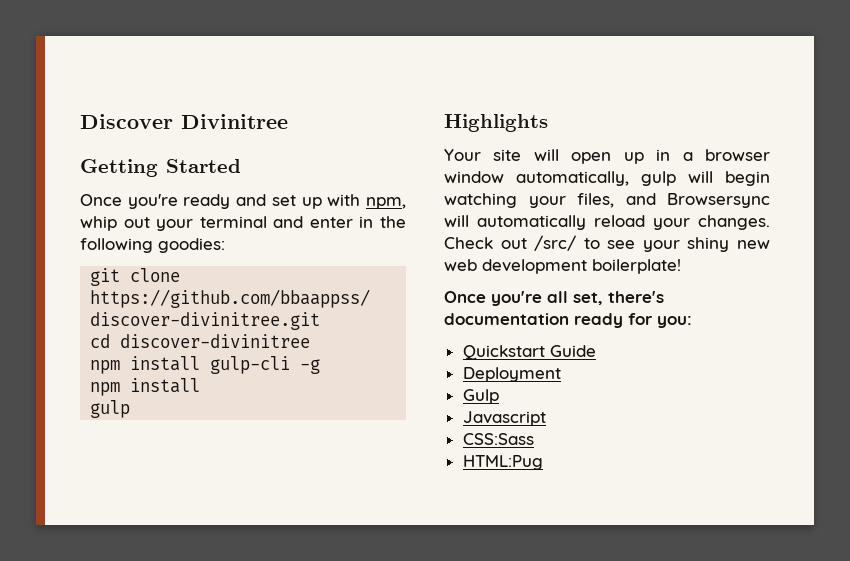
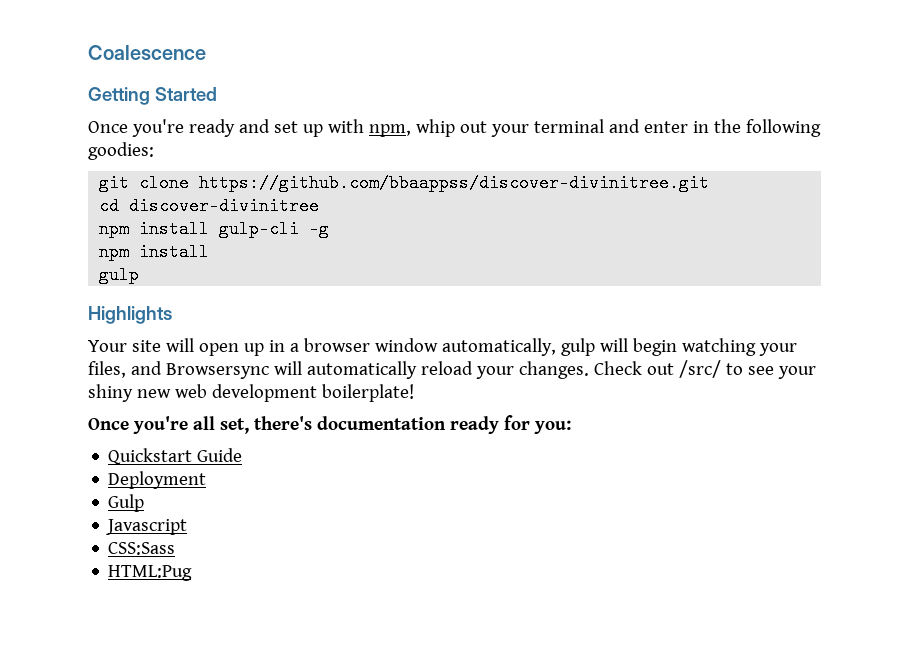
[80,114,288,129] Discover Divinitree -> [88,45,206,60] Coalescence

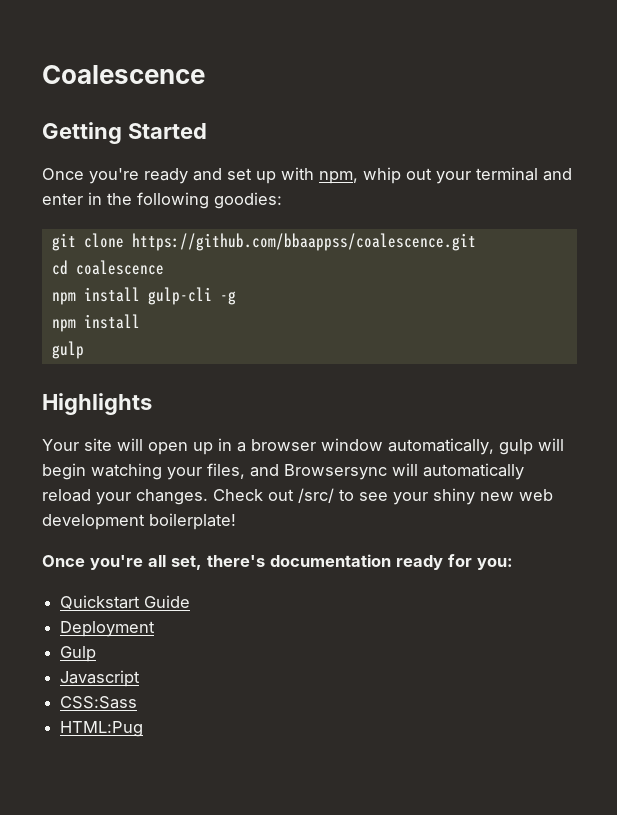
[199,174,710,192] https://github.com/bbaappss/discover-divinitree.git -> [131,233,476,251] https://github.com/bbaappss/coalescence.git
[129,197,320,215] discover-divinitree -> [75,260,164,275] coalescence

